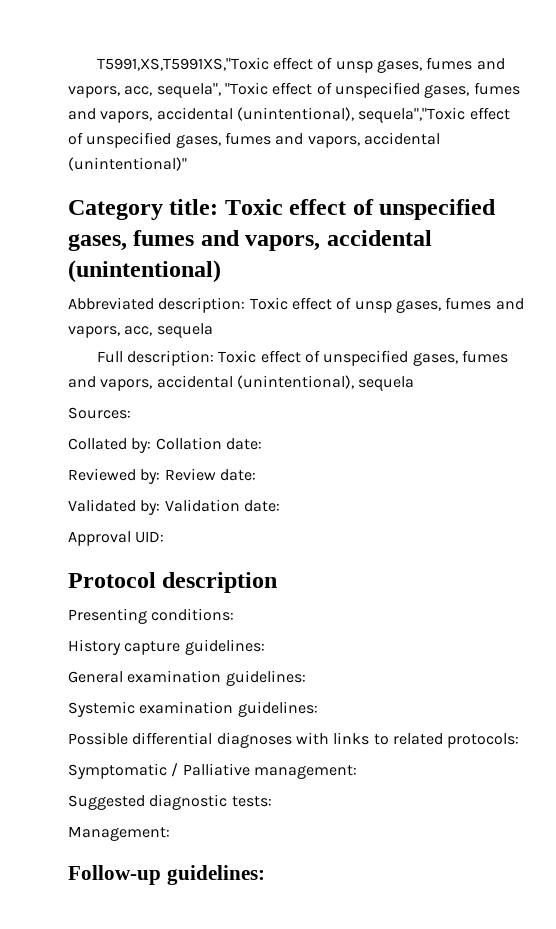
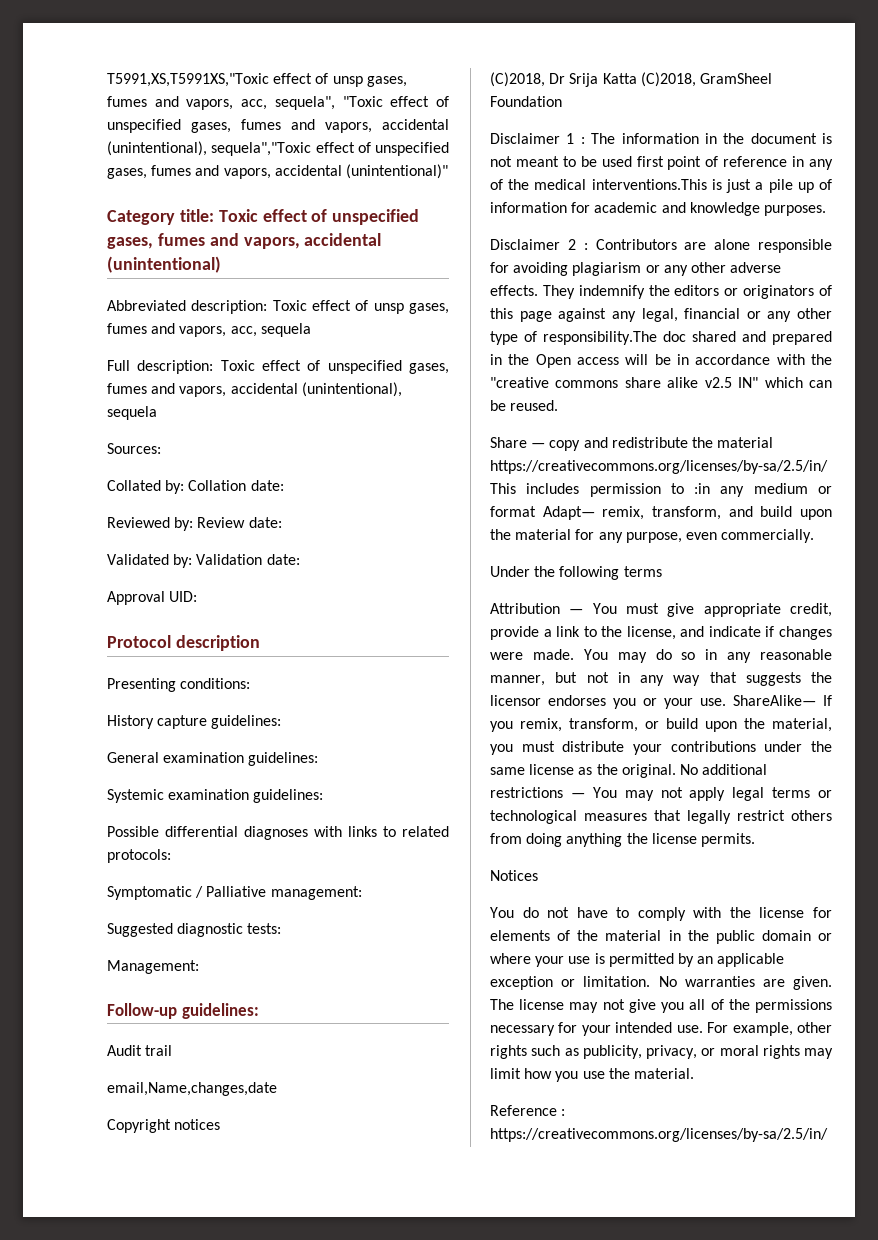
(265, 875) none -> [107,1045,173,1056] [107,1082,277,1096] [107,1119,221,1133] [490,72,772,87] [490,96,562,107] [490,133,832,144] [490,156,833,170] [490,179,832,193] [490,202,826,216] [490,239,832,253] [490,262,782,276] [490,285,832,299] [490,308,832,322] [490,331,832,345] [490,354,832,368] [490,377,832,388] [490,400,559,411] [490,437,774,451] [490,460,828,474] [490,483,832,497] [490,506,832,520] [490,529,815,543] [490,566,662,580] [490,603,832,617] [490,626,832,640] [490,649,832,663] [490,672,832,686] [490,695,832,709] [490,718,832,732] [490,741,832,755] [490,764,768,778] [490,787,832,801] [490,810,832,824] [490,833,755,847] [490,870,538,881] [490,907,832,921] [490,930,832,944] [490,953,785,967] [490,976,832,990] [490,999,832,1013] [490,1022,832,1036] [490,1045,833,1059] [490,1068,694,1082] [490,1105,566,1116] [490,1128,828,1142] // Audit trail // email,Name,changes,date // Copyright notices // (C)2018, Dr Srija Katta (C)2018, GramSheel Foundation // Disclaimer 1 : The information in the document is not meant to be used first point of reference in any of the medical interventions.This is just a pile up of information for academic and knowledge purposes. // Disclaimer 2 : Contributors are alone responsible for avoiding plagiarism or any other adverse effects. They indemnify the editors or originators of this page against any legal, financial or any other type of responsibility.The doc shared and prepared in the Open access will be in accordance with the "creative commons share alike v2.5 IN" which can be reused. // Share — copy and redistribute the material https://creativecommons.org/licenses/by-sa/2.5/in/ This includes permission to :in any medium or format Adapt— remix, transform, and build upon the material for any purpose, even commercially. // Under the following terms // Attribution — You must give appropriate credit, provide a link to the license, and indicate if changes were made. You may do so in any reasonable manner, but not in any way that suggests the licensor endorses you or your use. ShareAlike— If you remix, transform, or build upon the material, you must distribute your contributions under the same license as the original. No additional restrictions — You may not apply legal terms or technological measures that legally restrict others from doing anything the license permits. // Notices // You do not have to comply with the license for elements of the material in the public domain or where your use is permitted by an applicable exception or limitation. No warranties are given. The license may not give you all of the permissions necessary for your intended use. For example, other rights such as publicity, privacy, or moral rights may limit how you use the material. // Reference : https://creativecommons.org/licenses/by-sa/2.5/in/

